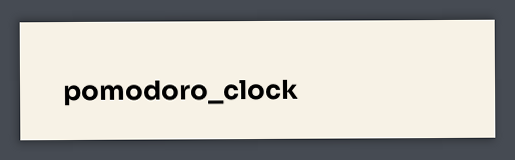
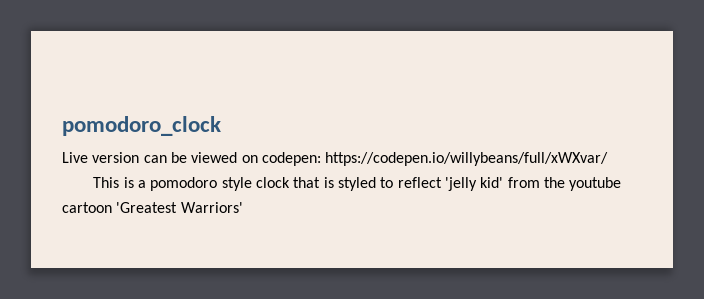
(299, 93) none -> [62,152,609,166] [93,177,622,191] [62,202,243,213] // Live version can be viewed on codepen: https://codepen.io/willybeans/full/xWXvar/ // This is a pomodoro style clock that is styled to reflect 'jelly kid' from the youtube cartoon 'Greatest Warriors'

